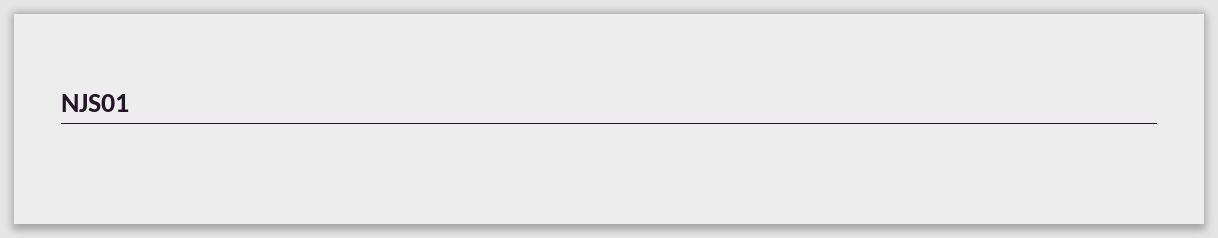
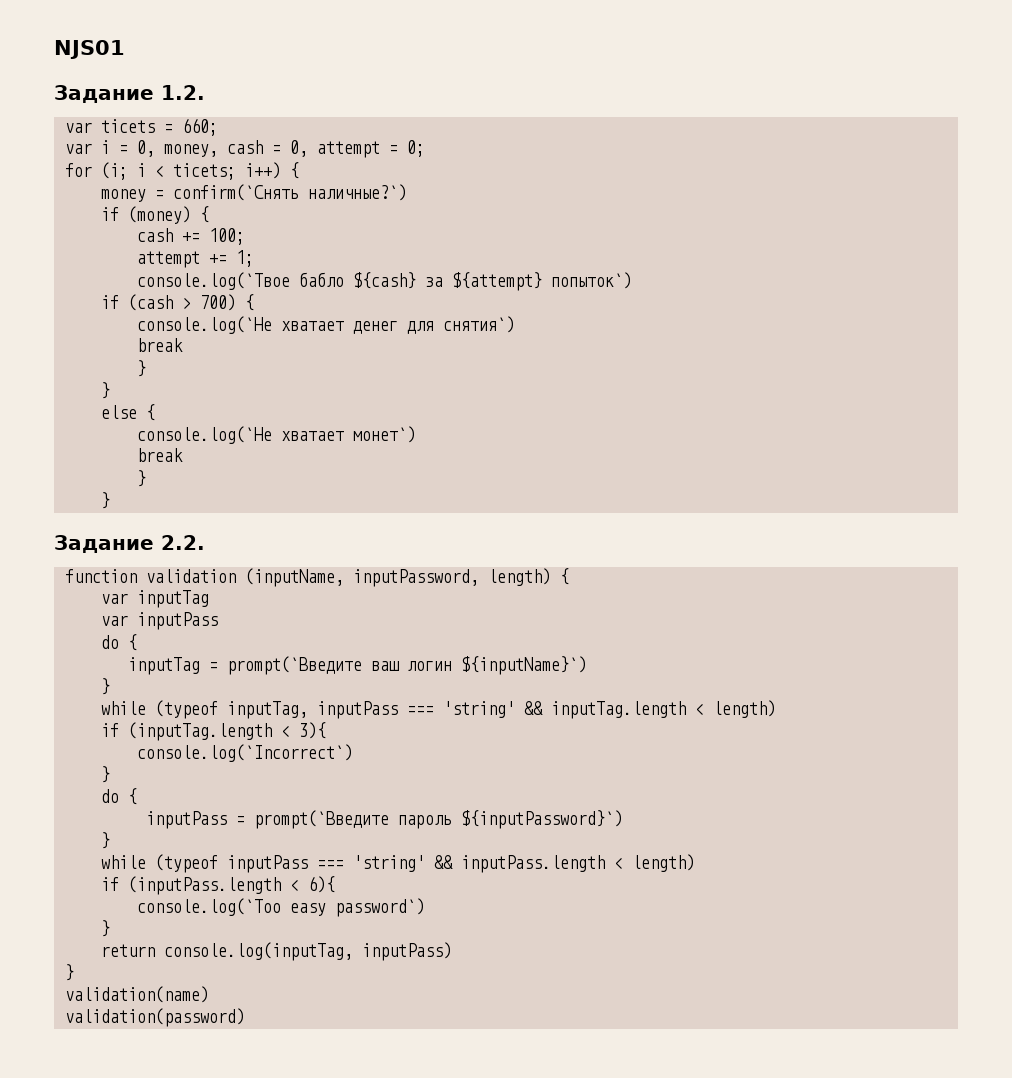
(129, 103) none -> [54,85,205,103] [65,118,219,136] [65,140,426,158] [65,162,300,180] [101,184,408,202] [101,206,210,224] [137,228,246,245] [137,250,255,268] [137,272,633,291] [101,294,255,311] [137,316,516,334] [137,338,184,352] [137,360,147,377] [101,382,111,399] [101,404,156,421] [137,426,417,444] [137,448,184,462] [137,470,147,487] [101,492,111,509] [54,535,205,553] [65,568,570,587] [101,590,210,608] [101,612,219,630] [101,634,138,651] [128,656,588,675] [101,678,111,695] [101,700,777,719] [101,722,327,741] [137,744,354,762] [101,766,111,783] [101,788,138,805] [146,810,624,829] [101,832,111,849] [101,854,696,873] [101,876,336,895] [137,898,426,917] [101,920,111,937] [101,942,453,961] [65,964,75,981] [65,986,210,1003] [65,1008,246,1027] // Задание 1.2. // var ticets = 660; // var i = 0, money, cash = 0, attempt = 0; // for (i; i < ticets; i++) { // money = confirm(`Снять наличные?`) // if (money) { // cash += 100; // attempt += 1; // console.log(`Твое бабло ${cash} за ${attempt} попыток`) // if (cash > 700) { // console.log(`Не хватает денег для снятия`) // break // } // } // else { // console.log(`Не хватает монет`) // break // } // } // Задание 2.2. // function validation (inputName, inputPassword, length) { // var inputTag // var inputPass // do { // inputTag = prompt(`Введите ваш логин ${inputName}`) // } // while (typeof inputTag, inputPass === 'string' && inputTag.length < length) // if (inputTag.length < 3){ // console.log(`Incorrect`) // } // do { // inputPass = prompt(`Введите пароль ${inputPassword}`) // } // while (typeof inputPass === 'string' && inputPass.length < length) // if (inputPass.length < 6){ // console.log(`Too easy password`) // } // return console.log(inputTag, inputPass) // } // validation(name) // validation(password)

